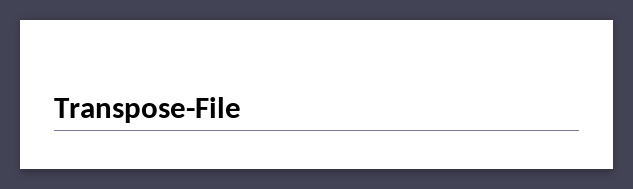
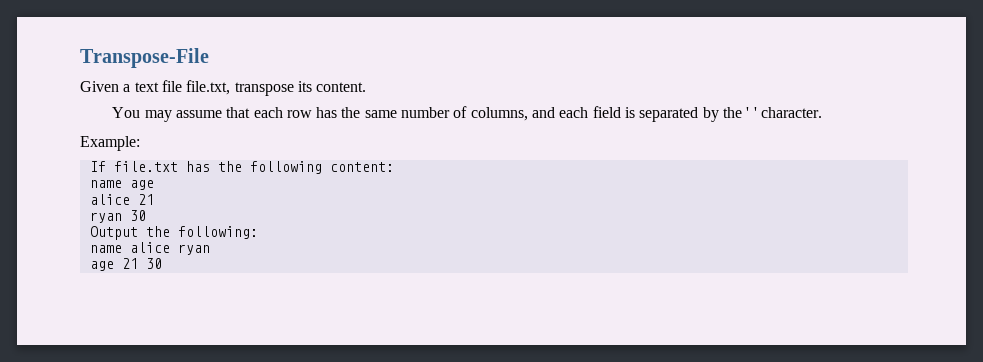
(241, 110) none -> [80,80,367,96] [112,106,822,122] [80,136,140,151] [89,161,394,174] [89,180,154,190] [89,194,154,205] [89,210,146,223] [89,226,258,240] [89,242,210,255] [89,258,162,271] // Given a text file file.txt, transpose its content. // You may assume that each row has the same number of columns, and each field is separated by the ' ' character. // Example: // If file.txt has the following content: // name age // alice 21 // ryan 30 // Output the following: // name alice ryan // age 21 30

